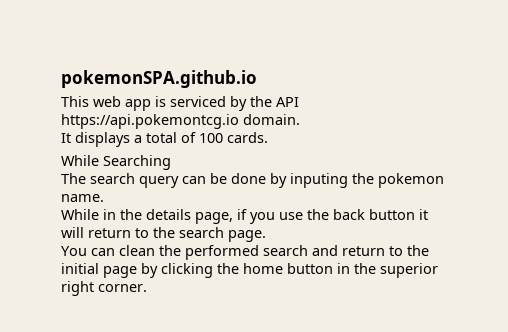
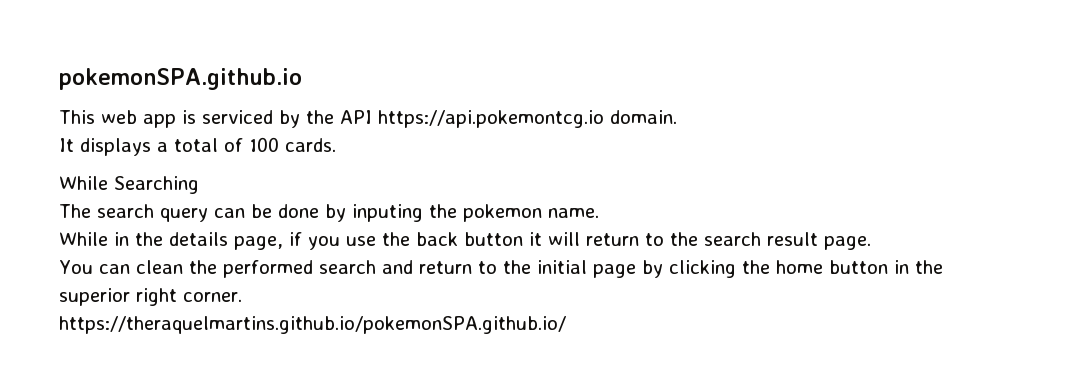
(224, 232) none -> [767,232,818,246] result
(147, 288) none -> [59,316,566,334] // https://theraquelmartins.github.io/pokemonSPA.github.io/

